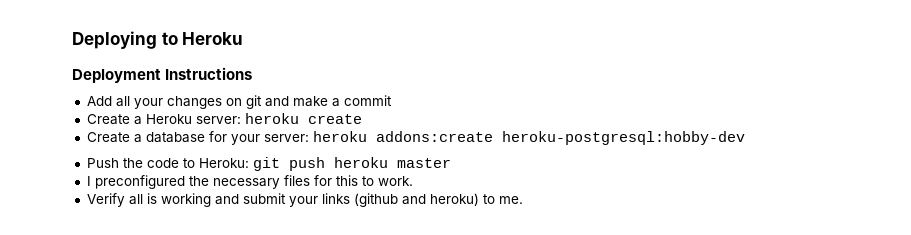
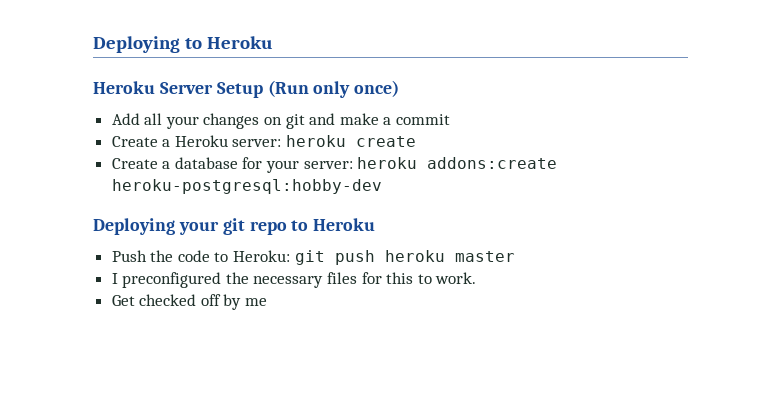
[72,67,253,83] Deployment Instructions -> [93,80,400,98] Heroku Server Setup (Run only once)
(745, 138) none -> [93,218,376,235] // Deploying your git repo to Heroku
[86,193,523,207] Verify all is working and submit your links (github and heroku) to me. -> [111,294,268,310] Get checked off by me

